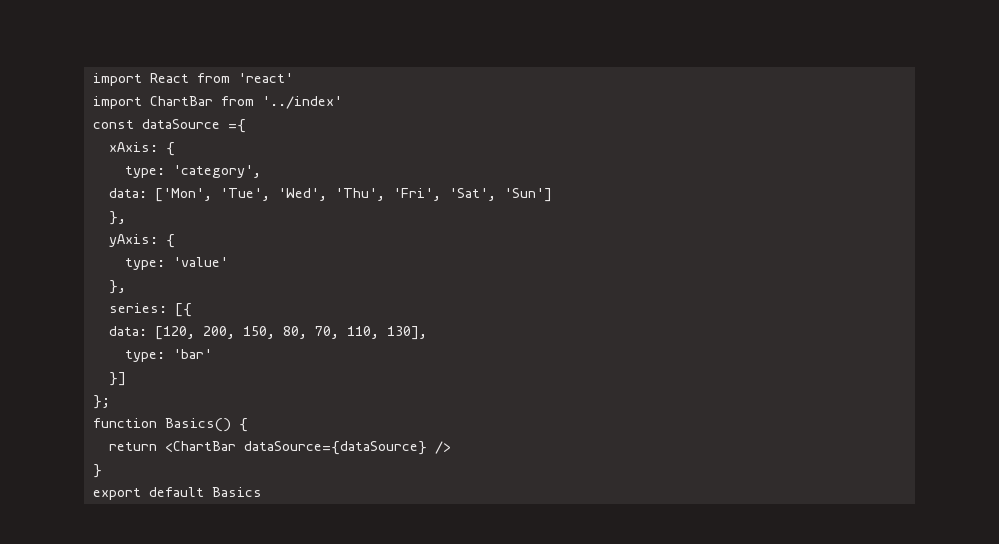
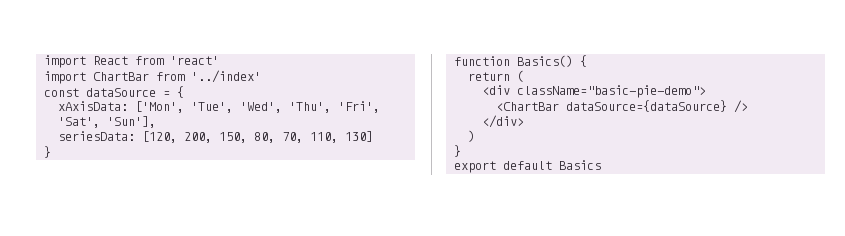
[228,119,247,133] [109,142,176,156] [125,165,262,178] [109,188,148,198] ={ // xAxis: { // type: 'category', // data: -> [163,86,185,98] [58,101,129,111] = { // xAxisData:
[504,188,553,202] [109,211,127,225] [109,234,176,248] [125,257,229,270] [109,280,127,294] [109,303,193,317] [109,326,148,336] 'Sun'] // }, // yAxis: { // type: 'value' // }, // series: [{ // data: -> [107,116,157,128] [58,131,136,141] 'Sun'], // seriesData:
[387,326,428,340] [125,349,213,362] [109,372,127,386] [93,395,111,409] 130], // type: 'bar' // }] // }; -> [345,131,374,142] [44,146,52,158] 130] // }
(158, 446) none -> [517,70,525,82] [482,85,707,98] ( // <div className="basic-pie-demo"> //
(452, 447) none -> [482,115,525,128] [468,130,476,142] // </div> // )

